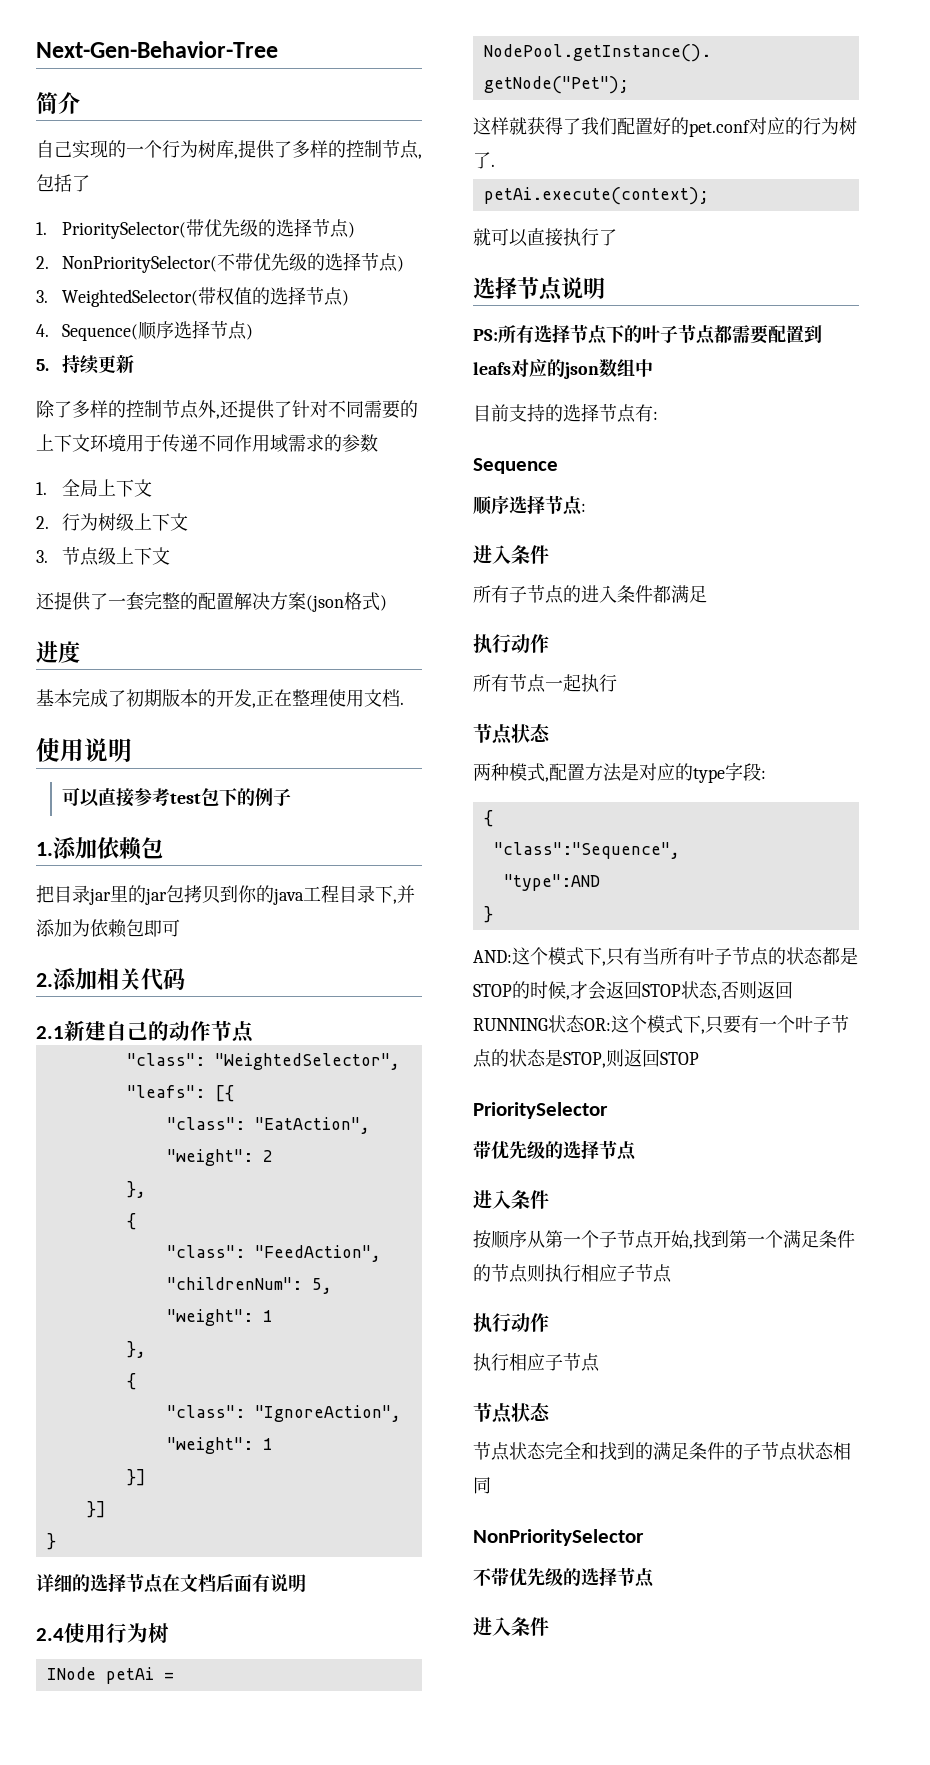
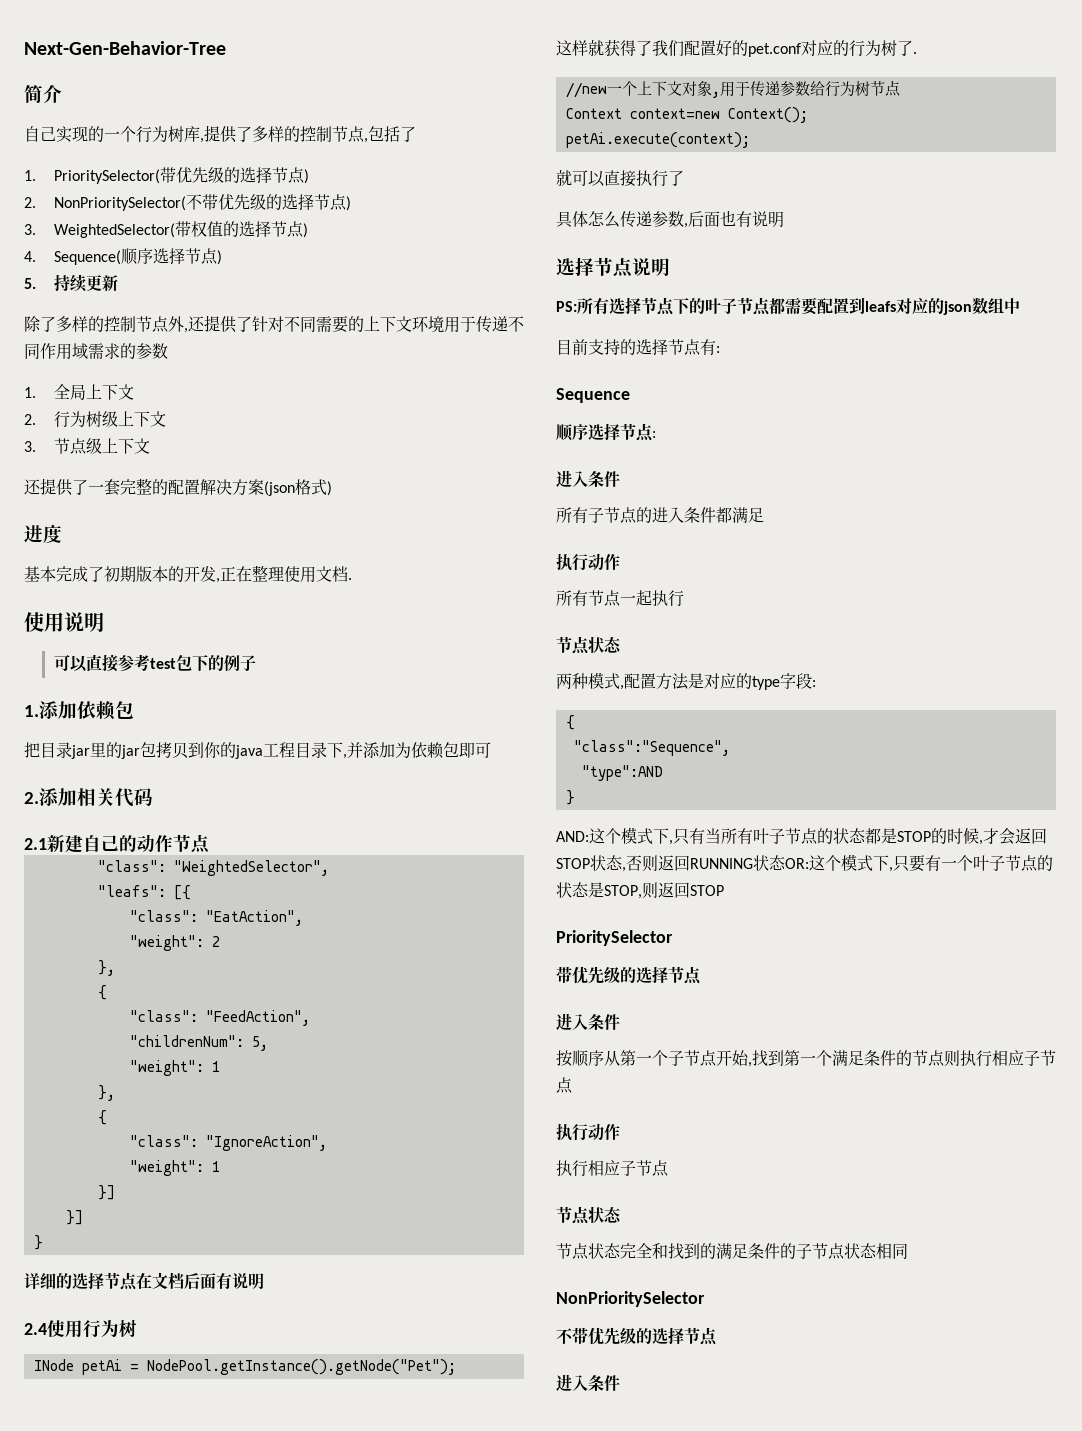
(495, 165) none -> [565,80,901,98] [565,107,808,123] // //new一个上下文对象,用于传递参数给行为树节点 // Context context=new Context();
(617, 237) none -> [556,210,784,228] // 具体怎么传递参数,后面也有说明

